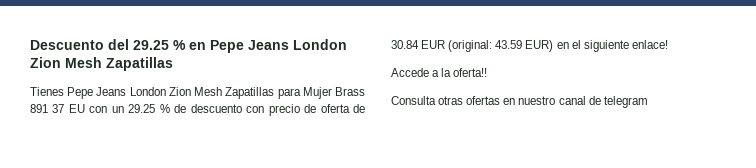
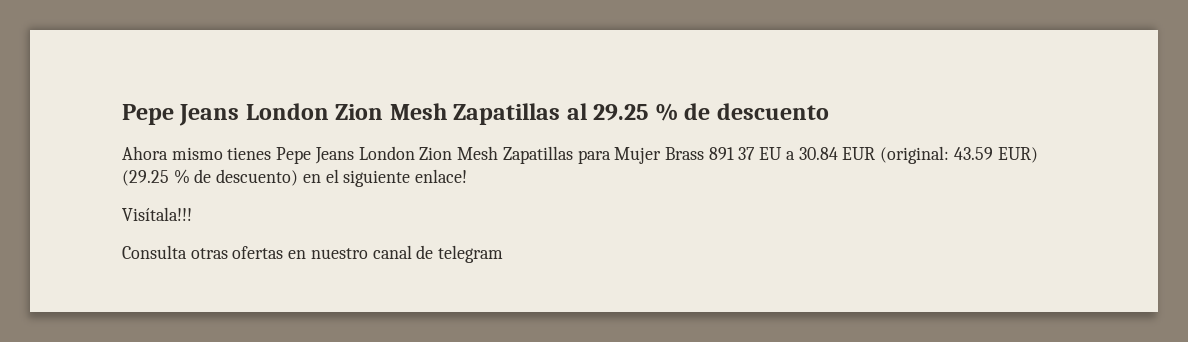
[30,39,347,53] [30,57,173,71] [30,87,64,96] Descuento del 29.25 % en Pepe Jeans London Zion Mesh Zapatillas // Tienes -> [122,103,829,126] [122,146,272,160] Pepe Jeans London Zion Mesh Zapatillas al 29.25 % de descuento // Ahora mismo tienes
[89,104,365,116] con un 29.25 % de descuento con precio de oferta de -> [785,151,795,160] a
(554, 46) none -> [122,169,299,186] (29.25 % de descuento)
[391,68,488,77] Accede a la oferta!! -> [122,207,192,221] Visítala!!!

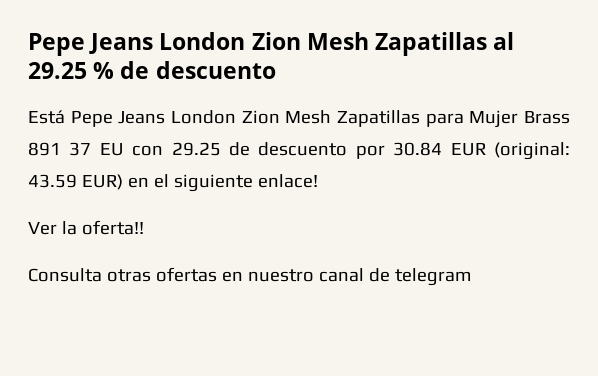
[122,146,272,160] Ahora mismo tienes -> [28,110,65,124] Está
[785,151,795,160] a -> [132,142,385,159] con 29.25 de descuento por
[122,169,299,186] (29.25 % de descuento) -> (123, 182) none
[122,207,192,221] Visítala!!! -> [28,220,144,235] Ver la oferta!!

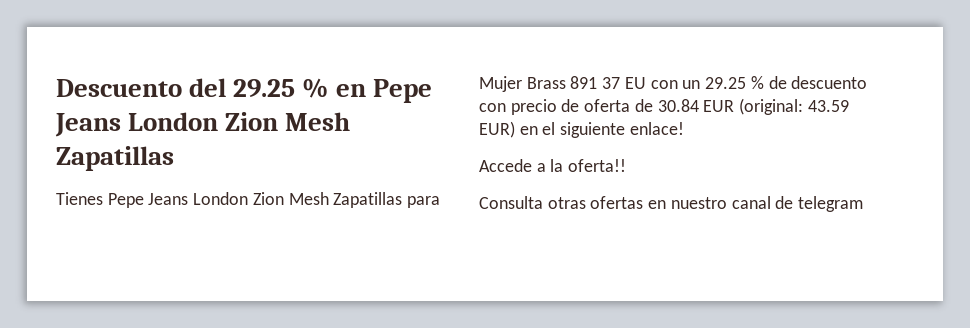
[28,32,515,56] [28,61,276,79] [28,110,65,124] Pepe Jeans London Zion Mesh Zapatillas al 29.25 % de descuento // Está -> [56,78,432,103] [55,112,351,137] [56,146,174,171] [56,192,103,205] Descuento del 29.25 % en Pepe Jeans London Zion Mesh Zapatillas // Tienes
[171,142,385,159] 29.25 de descuento por -> [682,76,868,89] [479,99,653,115] un 29.25 % de descuento con precio de oferta de
[28,222,57,235] Ver -> [479,159,546,172] Accede a

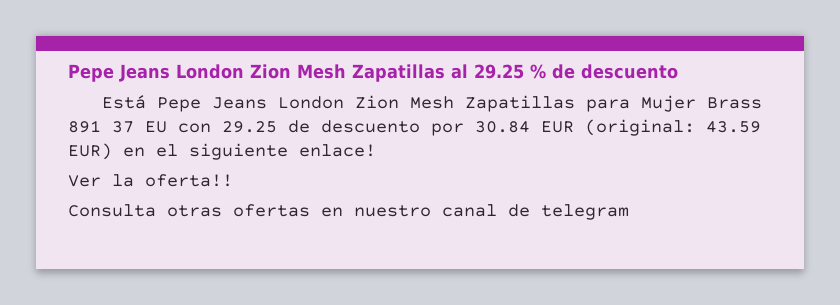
[56,78,432,103] [55,112,351,137] [56,146,174,171] [56,192,103,205] Descuento del 29.25 % en Pepe Jeans London Zion Mesh Zapatillas // Tienes -> [68,64,678,82] [101,95,146,109] Pepe Jeans London Zion Mesh Zapatillas al 29.25 % de descuento // Está
[682,76,868,89] [479,99,653,115] un 29.25 % de descuento con precio de oferta de -> [222,120,464,136] 29.25 de descuento por
[479,159,546,172] Accede a -> [68,175,101,187] Ver

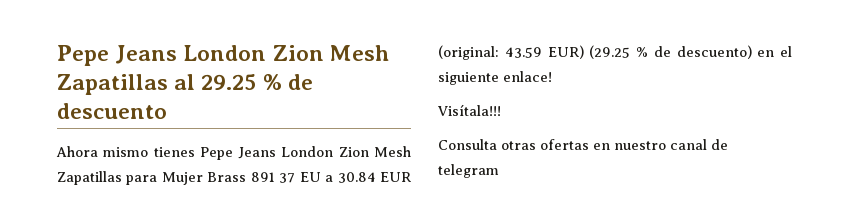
[101,95,146,109] Está -> [56,146,195,157] Ahora mismo tienes
[178,120,464,136] con 29.25 de descuento por -> [325,175,334,182] a
(112, 151) none -> [589,45,752,59] (29.25 % de descuento)
[68,174,233,187] Ver la oferta!! -> [437,104,501,116] Visítala!!!

